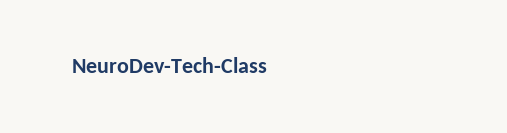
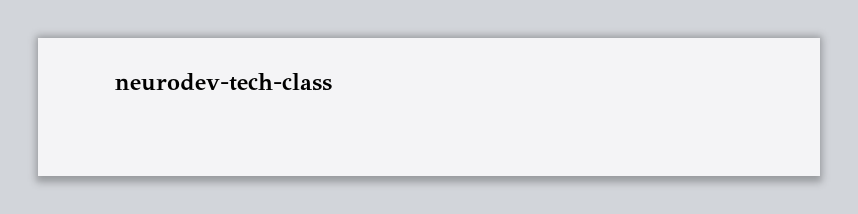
[72,57,267,73] NeuroDev-Tech-Class -> [115,73,332,91] neurodev-tech-class

